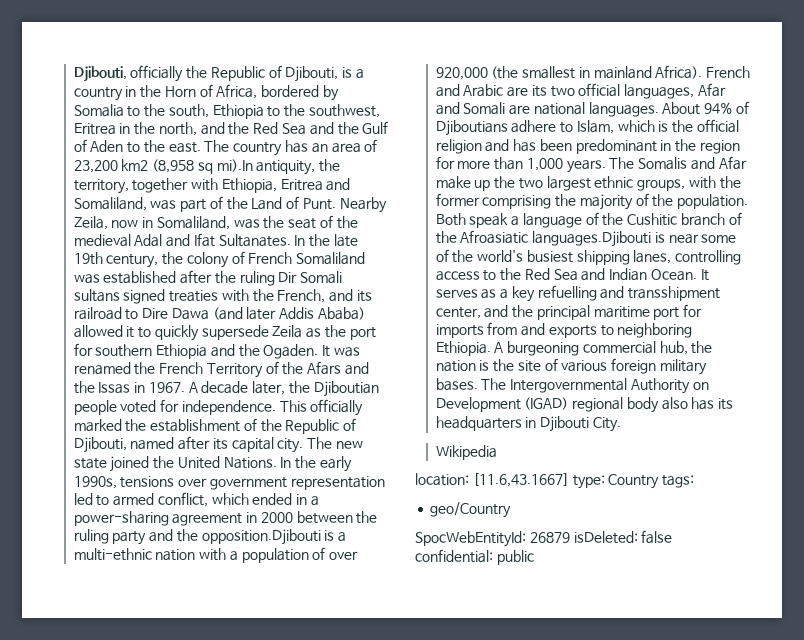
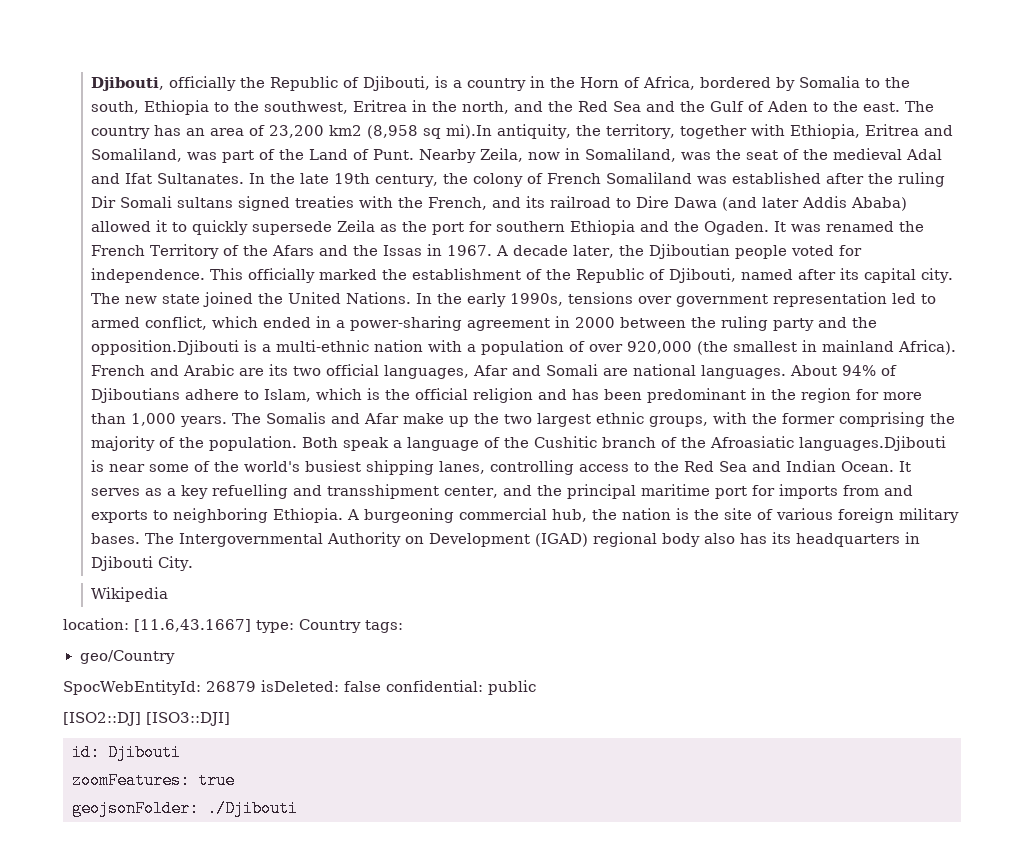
(534, 557) none -> [63,712,230,726] [72,744,181,761] [72,772,235,789] [72,800,298,817] // [ISO2::DJ] [ISO3::DJI] // id: Djibouti // zoomFeatures: true // geojsonFolder: ./Djibouti

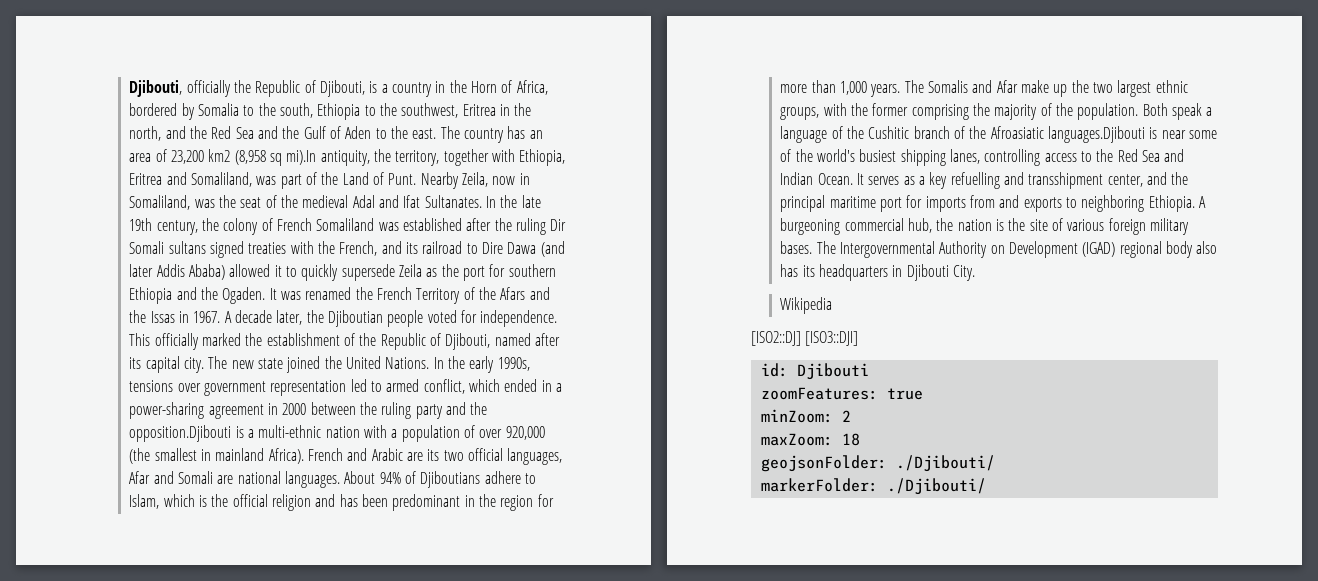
[63,618,403,633] [79,650,175,664] [63,680,536,695] // location: [11.6,43.1667] type: Country tags: // geo/Country // SpocWebEntityId: 26879 isDeleted: false confidential: public -> (833, 305) none
[72,800,298,817] geojsonFolder: ./Djibouti -> [760,409,851,423] [760,433,860,446] [760,455,995,472] [760,478,986,495] minZoom: 2 // maxZoom: 18 // geojsonFolder: ./Djibouti/ // markerFolder: ./Djibouti/

